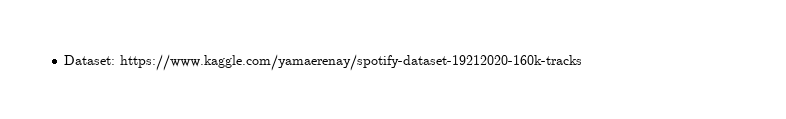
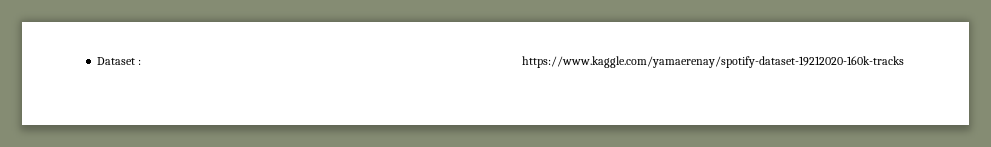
[64,55,116,65] Dataset: -> [97,57,142,65] Dataset :

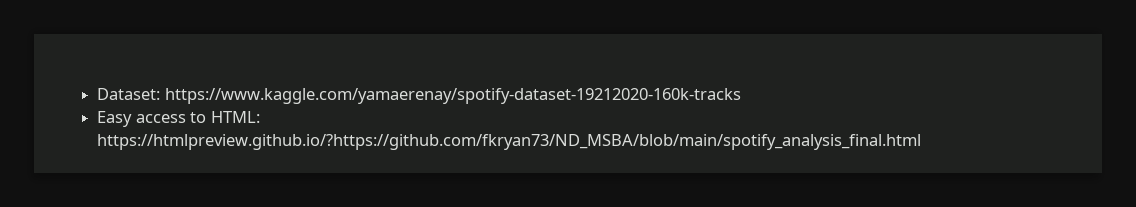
[97,57,142,65] Dataset : -> [97,88,161,100] Dataset:
(905, 62) none -> [97,111,260,127] [97,134,922,150] // Easy access to HTML: https://htmlpreview.github.io/?https://github.com/fkryan73/ND_MSBA/blob/main/spotify_analysis_final.html

